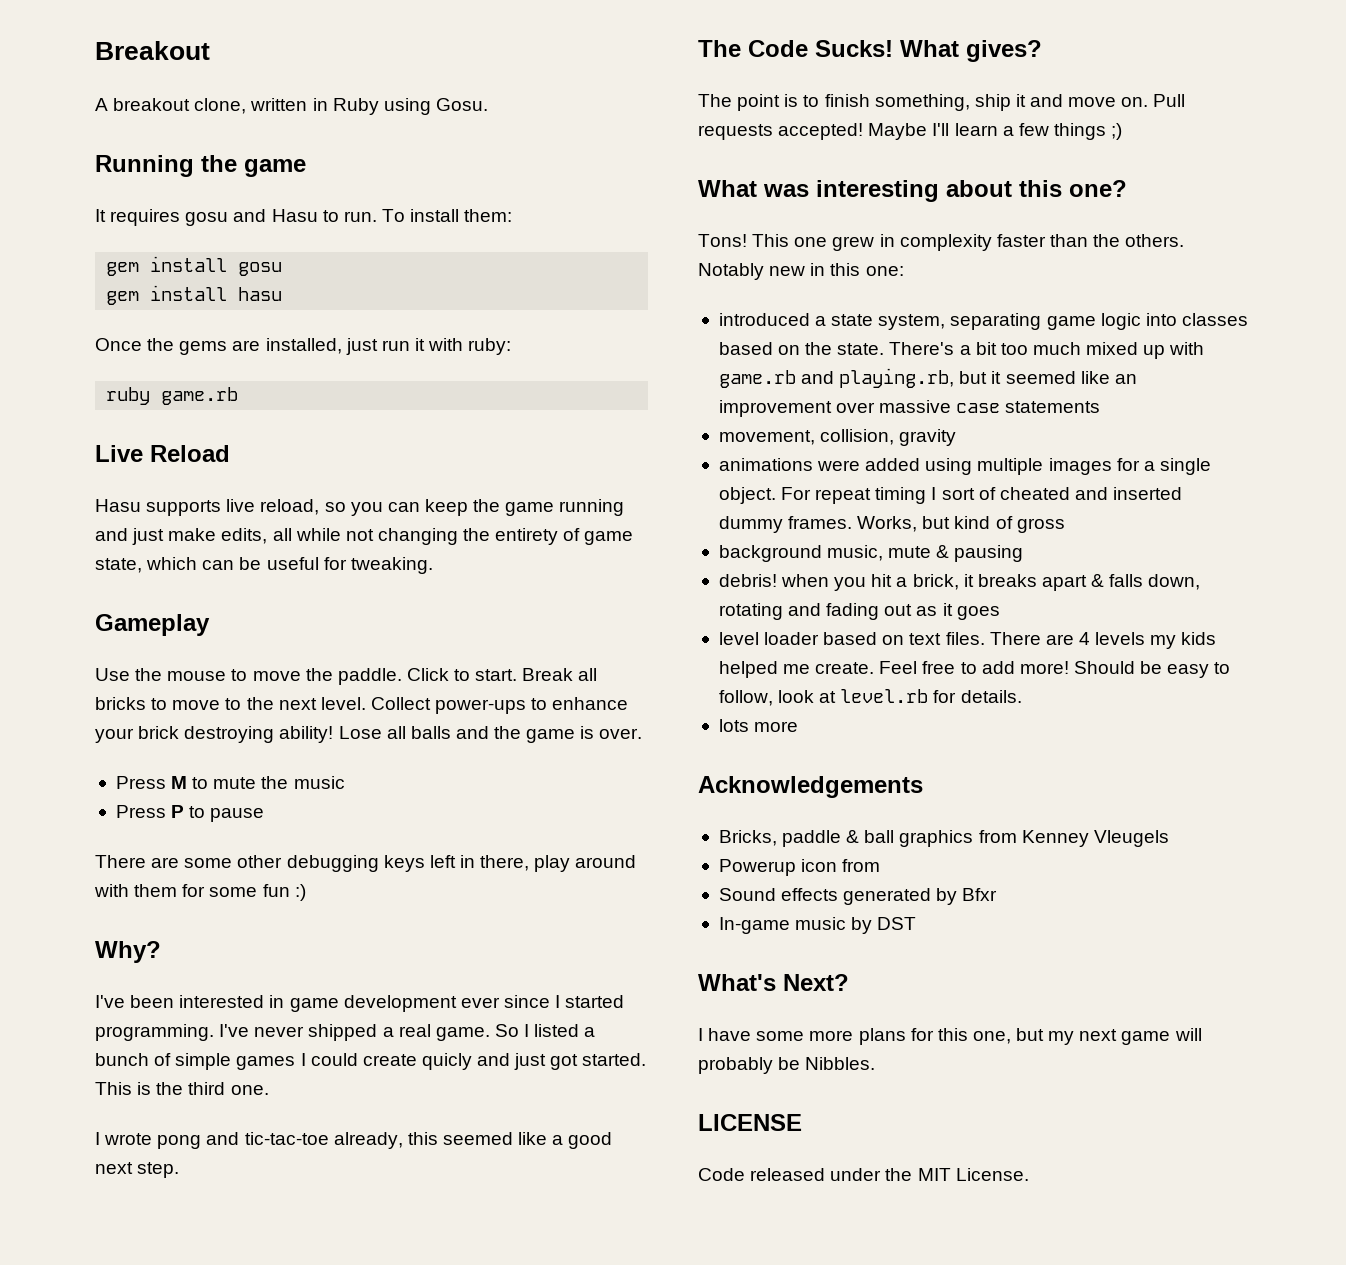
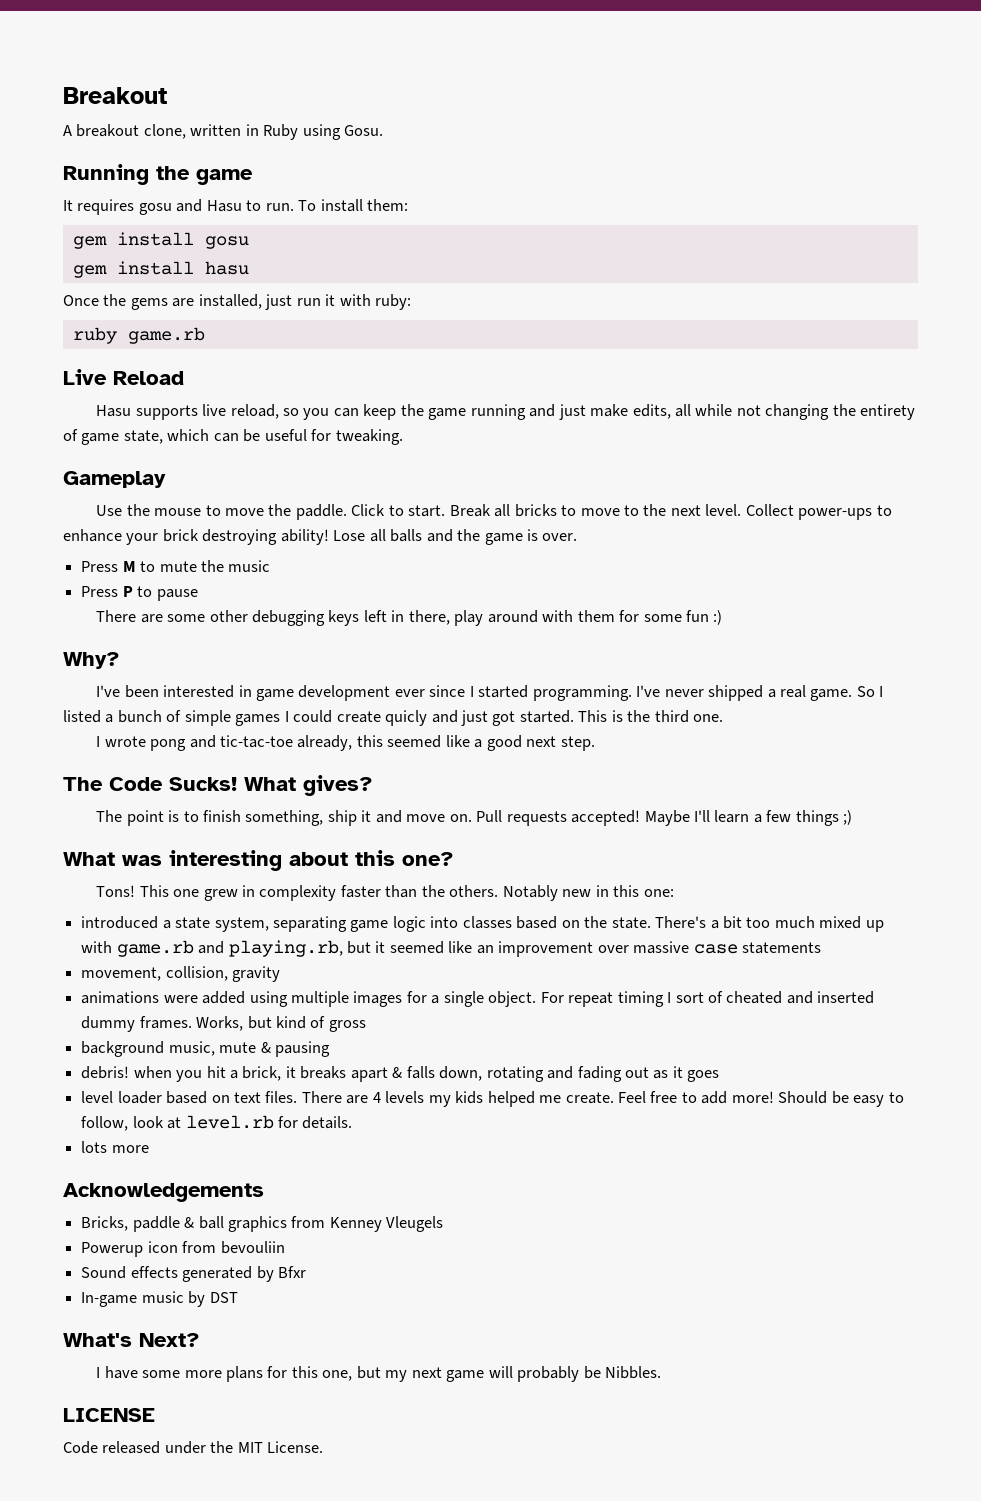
(881, 865) none -> [220,1241,285,1254] bevouliin

